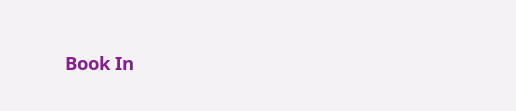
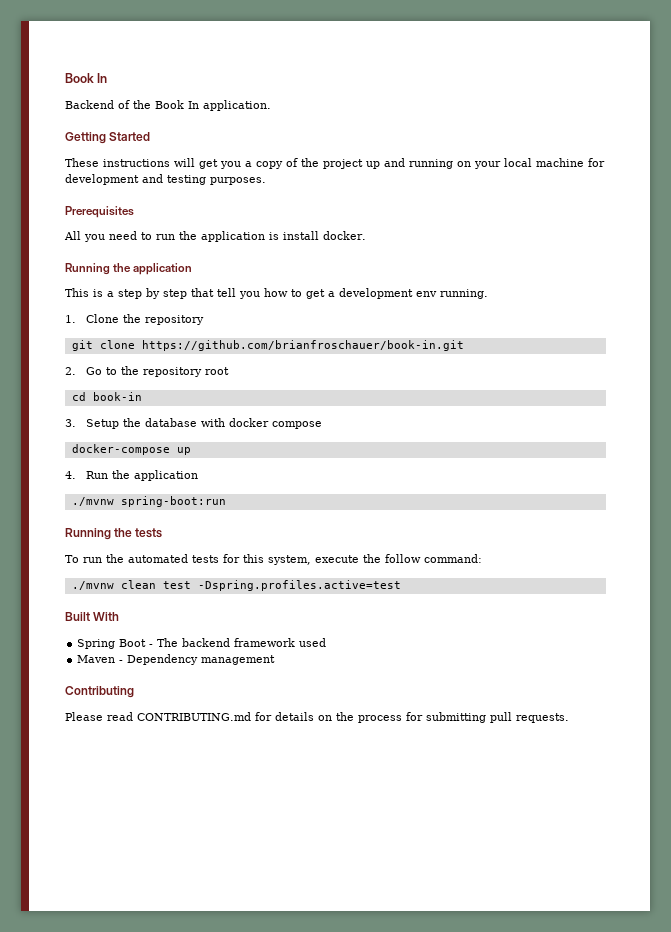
[65,56,134,70] Book In -> [65,73,108,83] [65,100,271,111] [65,132,151,144] [65,158,605,169] [65,174,266,185] [65,206,134,218] [64,231,366,242] [65,263,193,275] [65,288,488,299] [65,314,205,325] [71,340,464,351] [65,366,230,377] [71,392,142,401] [65,418,323,429] [71,444,191,455] [65,470,199,481] [71,496,226,507] [65,528,163,540] [65,554,482,565] [71,580,401,591] [65,612,120,621] [77,638,327,649] [77,654,276,665] [65,686,134,698] [65,712,569,723] Book In // Backend of the Book In application. // Getting Started // These instructions will get you a copy of the project up and running on your local machine for development and testing purposes. // Prerequisites // All you need to run the application is install docker. // Running the application // This is a step by step that tell you how to get a development env running. // 1. Clone the repository // git clone https://github.com/brianfroschauer/book-in.git // 2. Go to the repository root // cd book-in // 3. Setup the database with docker compose // docker-compose up // 4. Run the application // ./mvnw spring-boot:run // Running the tests // To run the automated tests for this system, execute the follow command: // ./mvnw clean test -Dspring.profiles.active=test // Built With // Spring Boot - The backend framework used // Maven - Dependency management // Contributing // Please read CONTRIBUTING.md for details on the process for submitting pull requests.

